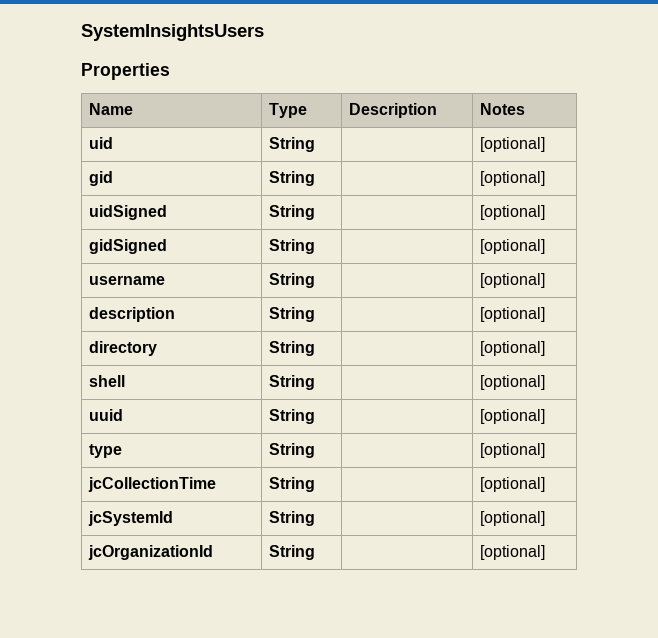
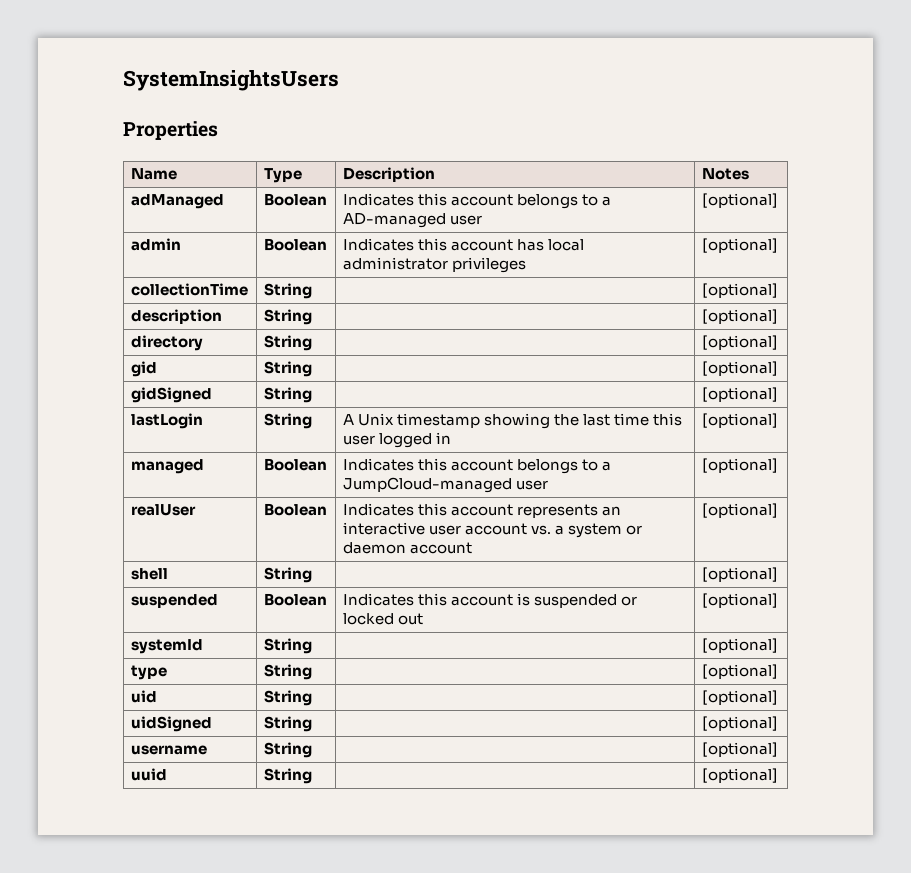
[89,137,114,149] [269,137,316,152] [480,137,546,152] [89,171,114,186] [269,171,316,186] [480,171,546,186] [89,205,168,220] [269,205,316,220] [480,205,546,220] [89,239,168,254] [269,239,316,254] [480,239,546,254] [89,275,166,285] uid | String | | [optional] // gid | String | | [optional] // uidSigned | String | | [optional] // gidSigned | String | | [optional] // username -> [130,194,224,209] [263,193,327,206] [342,193,611,209] [342,213,482,228] [701,193,778,208] [130,238,181,251] [263,238,327,251] [342,238,584,251] [342,257,526,273] [701,238,778,253] [130,283,248,296] adManaged | Boolean | Indicates this account belongs to a AD-managed user | [optional] // admin | Boolean | Indicates this account has local administrator privileges | [optional] // collectionTime
[89,375,126,387] [269,375,316,390] [480,375,546,390] [89,409,124,421] shell | String | | [optional] // uuid -> [130,361,157,377] [263,361,312,377] [701,361,778,376] [130,387,212,403] [263,387,312,403] [701,387,778,402] [130,413,203,429] [263,413,312,429] [342,413,682,429] [342,432,451,448] [701,413,778,428] [130,459,204,474] [263,458,327,471] [342,458,611,474] [342,477,548,493] [701,458,778,473] [130,504,196,516] [263,503,327,516] [342,503,621,518] [342,522,642,538] [342,542,472,554] [701,503,778,518] [130,568,168,580] [263,567,312,583] [701,567,778,582] [130,594,218,608] [263,593,327,606] [342,593,637,608] [342,613,423,625] [701,593,778,608] [130,639,203,654] gid | String | | [optional] // gidSigned | String | | [optional] // lastLogin | String | A Unix timestamp showing the last time this user logged in | [optional] // managed | Boolean | Indicates this account belongs to a JumpCloud-managed user | [optional] // realUser | Boolean | Indicates this account represents an interactive user account vs. a system or daemon account | [optional] // shell | String | | [optional] // suspended | Boolean | Indicates this account is suspended or locked out | [optional] // systemId
[88,477,217,492] [269,477,316,492] [480,477,546,492] [88,511,174,526] [269,511,316,526] [480,511,546,526] [88,545,214,560] [269,545,316,560] [480,545,546,560] jcCollectionTime | String | | [optional] // jcSystemId | String | | [optional] // jcOrganizationId | String | | [optional] -> [130,690,157,703] [263,690,312,706] [701,690,778,705] [130,716,212,732] [263,716,312,732] [701,716,778,731] [130,745,207,755] [263,742,312,758] [701,742,778,757] [130,768,167,781] [263,768,312,784] [701,768,778,783] uid | String | | [optional] // uidSigned | String | | [optional] // username | String | | [optional] // uuid | String | | [optional]

